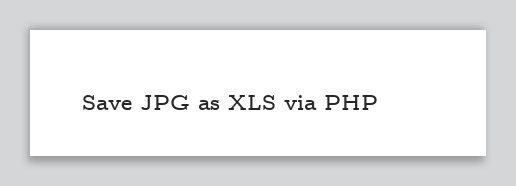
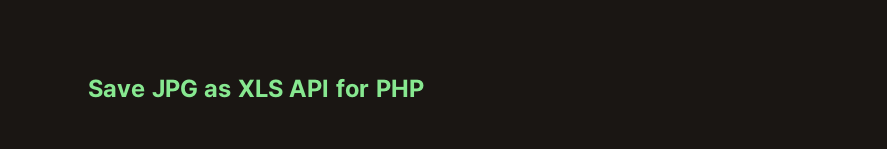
[284,95,317,110] via -> [289,78,370,98] API for

